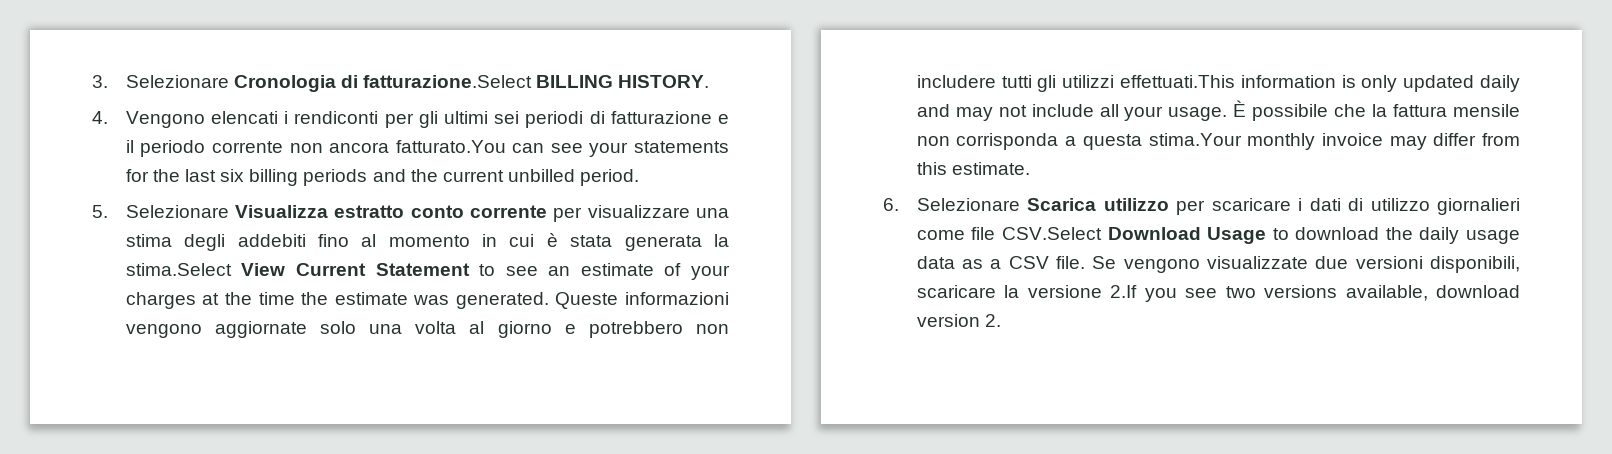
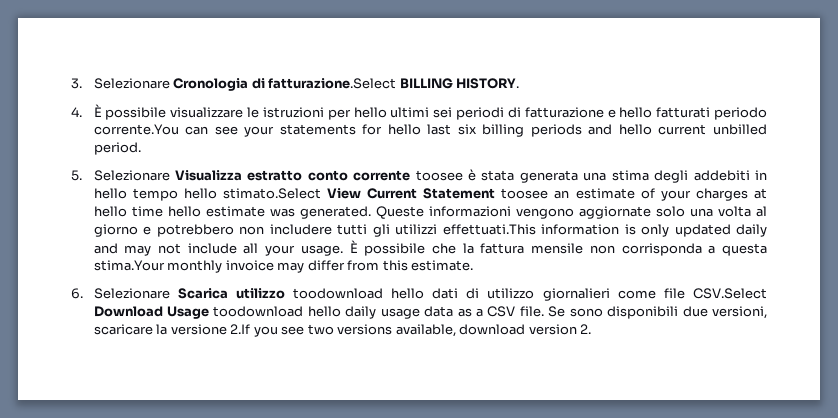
[125,111,438,128] Vengono elencati i rendiconti per gli -> [93,104,387,120] È possibile visualizzare le istruzioni per hello
[125,140,506,157] il periodo corrente non ancora fatturato.You -> [619,107,768,120] [93,124,179,135] hello fatturati periodo corrente.You
[152,169,180,182] the -> [387,124,421,135] hello
[410,169,438,182] the -> [618,124,652,135] hello
[553,205,729,222] [125,233,729,251] [125,263,232,276] per visualizzare una stima degli addebiti fino al momento in cui è stata generata la stima.Select -> [415,169,768,183] [93,188,321,201] toosee è stata generata una stima degli addebiti in hello tempo hello stimato.Select
[479,264,538,276] to see -> [501,188,549,199] toosee
[224,292,329,305] the time the -> [93,206,201,217] hello time hello
[1176,198,1303,215] per scaricare i -> [292,288,425,299] toodownload hello
[1272,227,1413,240] to download the -> [213,306,341,317] toodownload hello
[1123,256,1520,273] vengono visualizzate due versioni disponibili, -> [569,306,768,319] sono disponibili due versioni,

